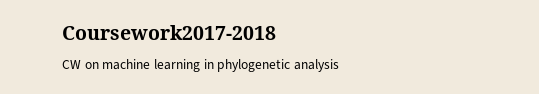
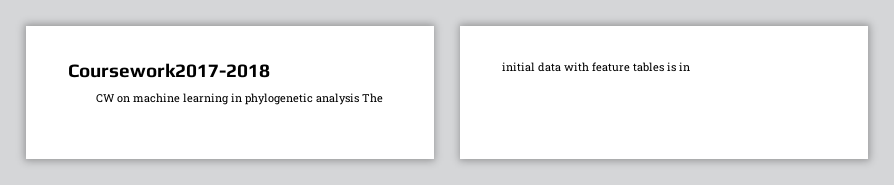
(339, 65) none -> [361,93,383,103] [502,62,690,72] The initial data with feature tables is in

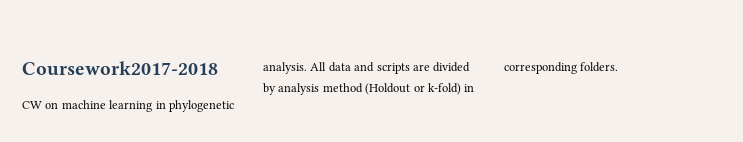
[315,93,383,105] [502,62,690,72] analysis The initial data with feature tables is in -> [263,62,471,74] [263,83,475,95] [504,62,619,74] analysis. All data and scripts are divided by analysis method (Holdout or k-fold) in corresponding folders.

